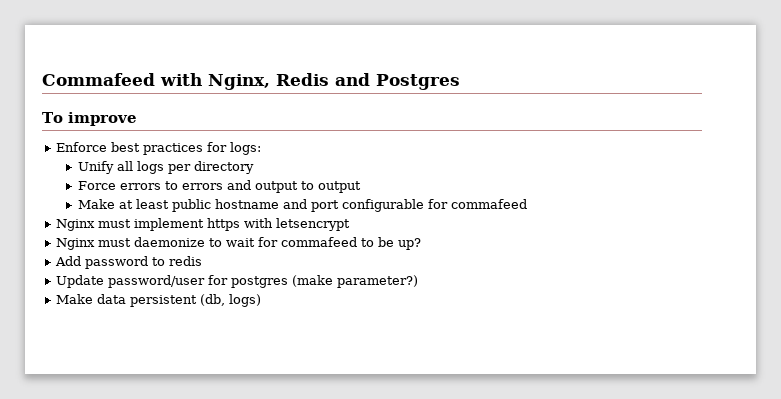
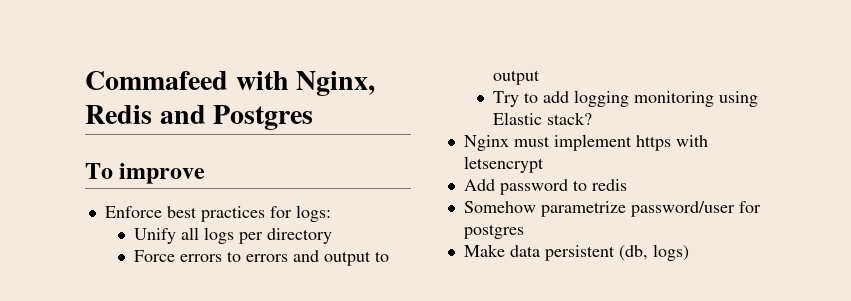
[77,199,527,212] Make at least public hostname and port configurable for commafeed -> [492,90,758,107] [492,112,592,125] Try to add logging monitoring using Elastic stack?
[56,237,422,250] // Nginx must daemonize to wait for commafeed to be up? -> (544, 164) none
[56,275,105,288] Update -> [463,201,626,217] Somehow parametrize
[292,275,419,288] (make parameter?) -> (524, 231) none

